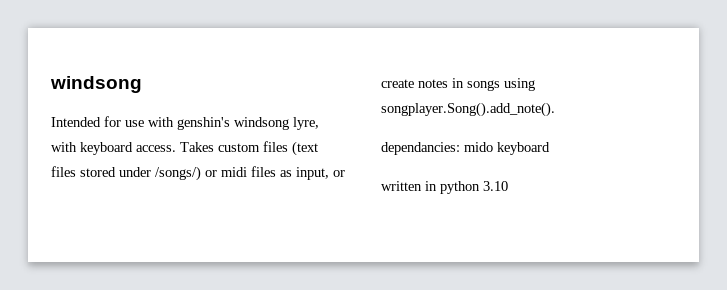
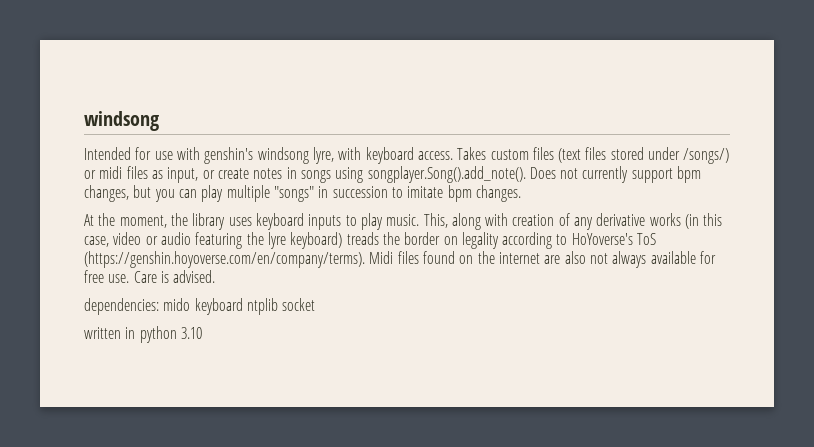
[381,142,460,155] // dependancies: -> [529,166,702,183] [84,185,521,202] [84,213,723,230] [84,232,657,249] [84,251,716,268] [84,270,216,283] [84,298,159,315] Does not currently support bpm changes, but you can play multiple "songs" in succession to imitate bpm changes. // At the moment, the library uses keyboard inputs to play music. This, along with creation of any derivative works (in this case, video or audio featuring the lyre keyboard) treads the border on legality according to HoYoverse's ToS (https://genshin.hoyoverse.com/en/company/terms). Midi files found on the internet are also not always available for free use. Care is advised. // dependencies:
(550, 148) none -> [246,298,316,315] ntplib socket

